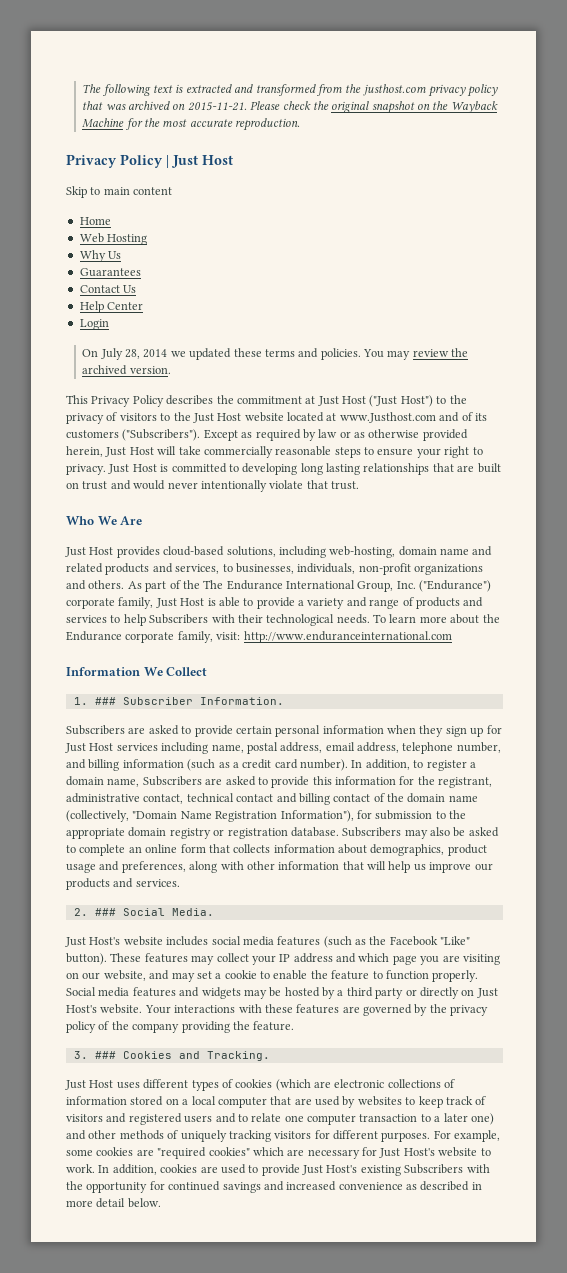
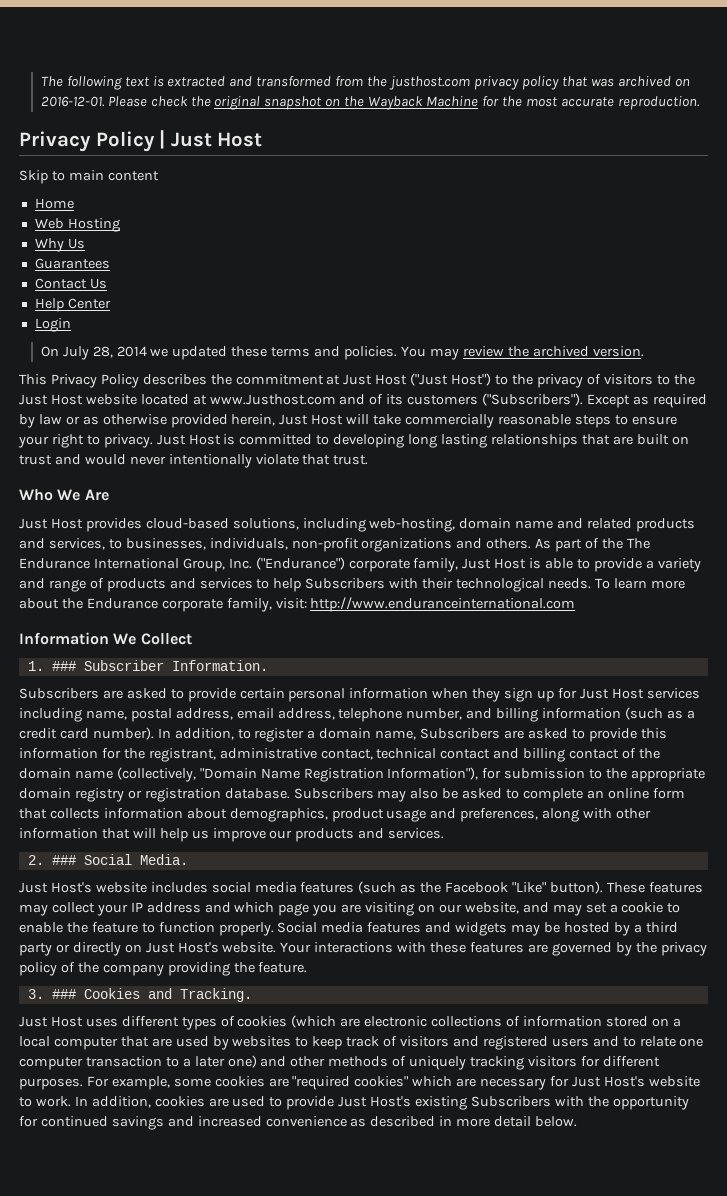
[187,102,247,111] 2015-11-21. -> [40,96,105,107] 2016-12-01.

